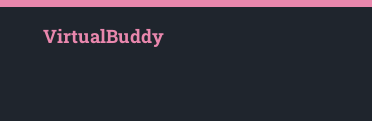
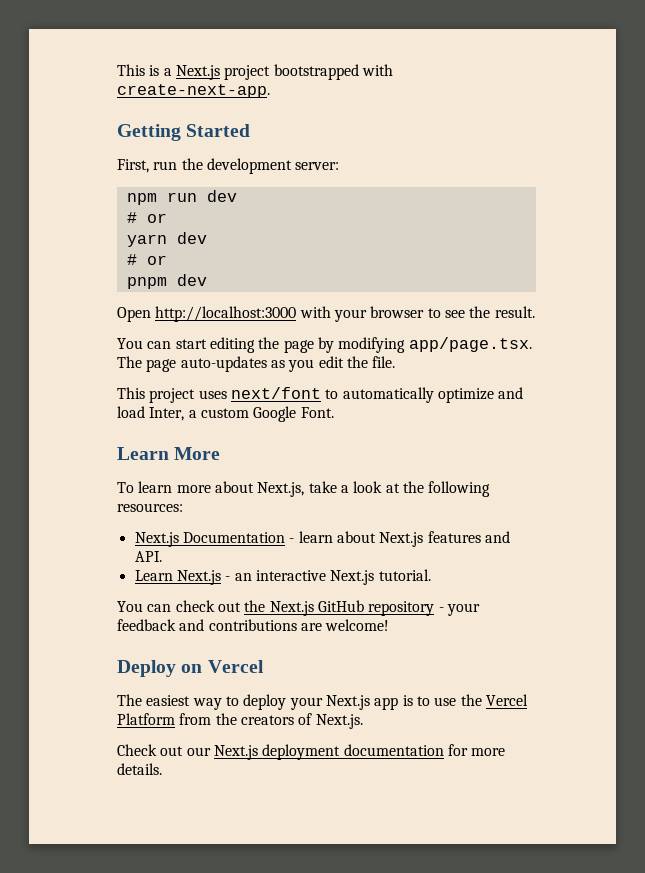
[43,28,164,47] VirtualBuddy -> [117,64,393,80] [117,84,270,98] [117,124,251,141] [117,158,340,174] [126,190,237,205] [126,212,167,223] [126,232,207,247] [126,254,167,265] [126,274,207,289] [117,306,535,322] [117,337,532,353] [117,356,396,372] [117,387,524,403] [117,406,334,422] [117,447,221,460] [117,481,491,497] [117,503,183,512] [134,531,510,547] [134,551,162,562] [134,569,431,585] [117,600,480,616] [117,619,390,631] [117,660,264,677] [117,694,528,710] [117,713,363,729] [117,744,506,760] [117,763,162,775] This is a Next.js project bootstrapped with create-next-app. // Getting Started // First, run the development server: // npm run dev // # or // yarn dev // # or // pnpm dev // Open http://localhost:3000 with your browser to see the result. // You can start editing the page by modifying app/page.tsx. The page auto-updates as you edit the file. // This project uses next/font to automatically optimize and load Inter, a custom Google Font. // Learn More // To learn more about Next.js, take a look at the following resources: // Next.js Documentation - learn about Next.js features and API. // Learn Next.js - an interactive Next.js tutorial. // You can check out the Next.js GitHub repository - your feedback and contributions are welcome! // Deploy on Vercel // The easiest way to deploy your Next.js app is to use the Vercel Platform from the creators of Next.js. // Check out our Next.js deployment documentation for more details.

